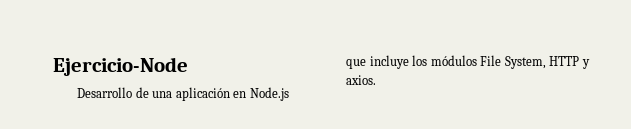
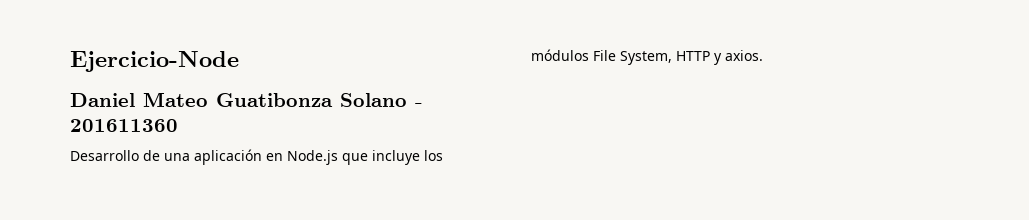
(188, 66) none -> [70,92,423,107] [70,119,178,132] // Daniel Mateo Guatibonza Solano - 201611360

